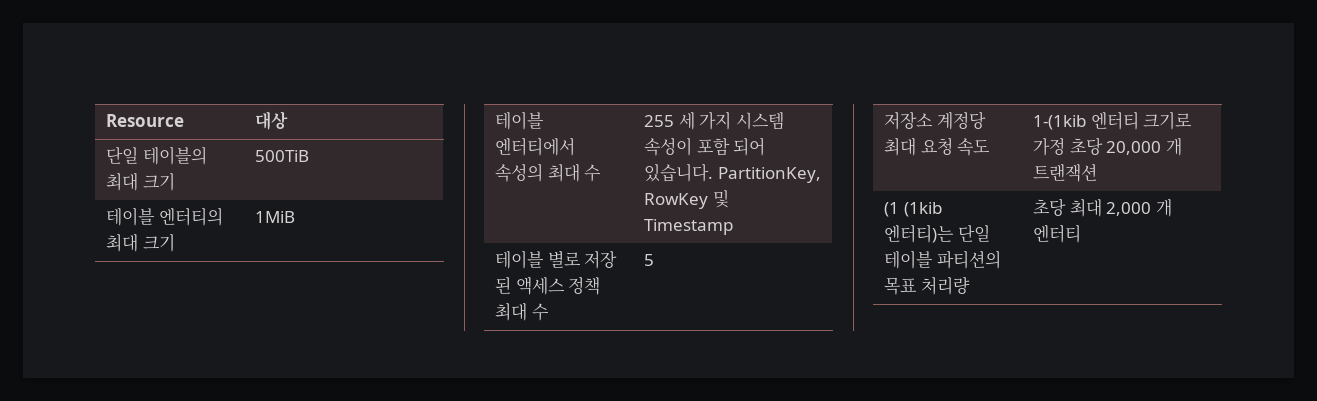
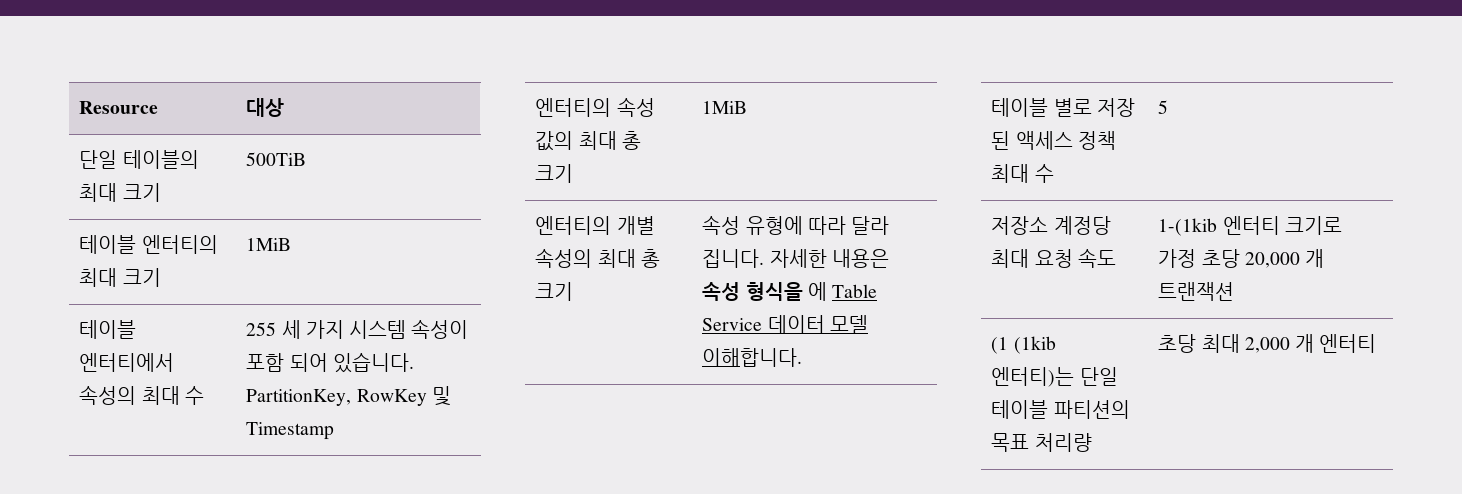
(734, 227) none -> [535,97,655,117] [535,131,641,151] [535,164,574,183] [702,101,748,114] [535,216,655,235] [535,248,660,268] [535,282,574,301] [702,215,890,235] [702,249,889,268] [702,282,878,301] [702,315,868,334] [702,348,803,367] // 엔터티의 속성 값의 최대 총 크기 | 1MiB // 엔터티의 개별 속성의 최대 총 크기 | 속성 유형에 따라 달라 집니다. 자세한 내용은 속성 형식을 에 Table Service 데이터 모델 이해합니다.

